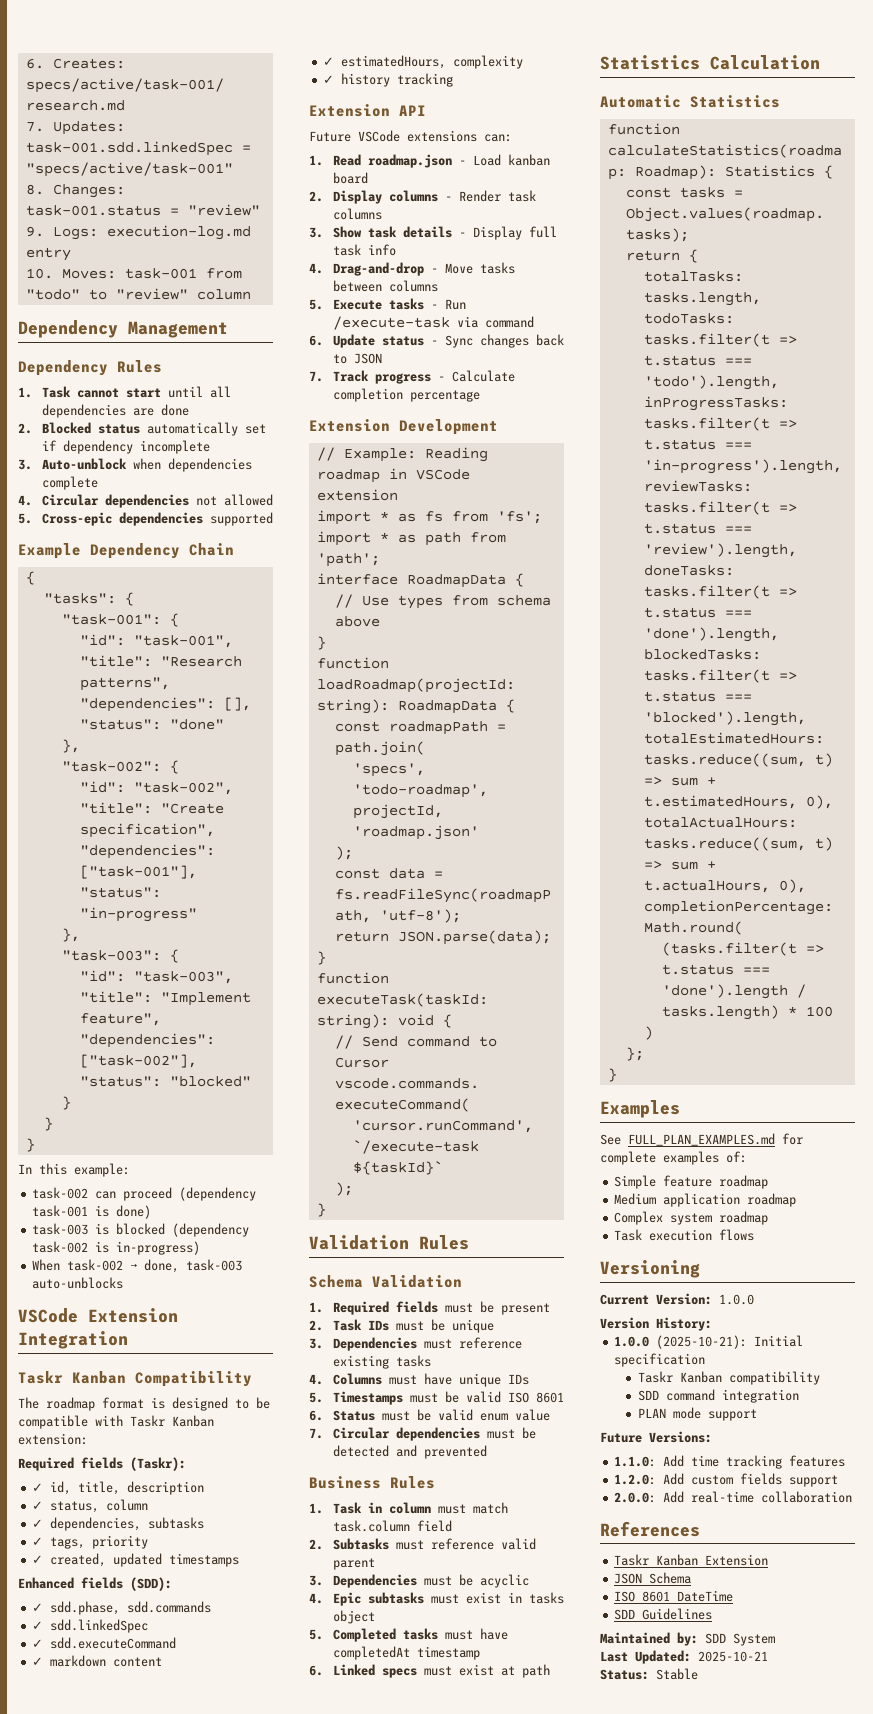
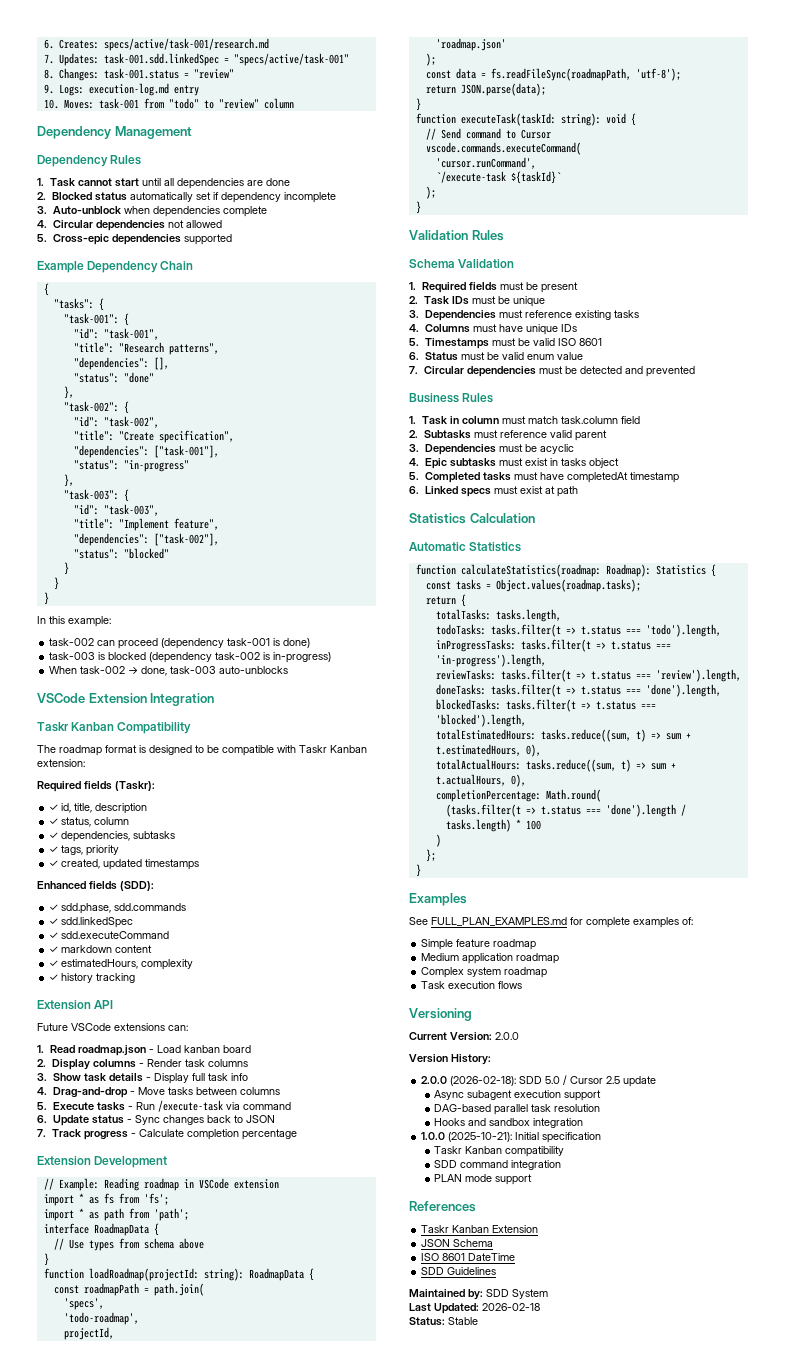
[719,1294,754,1305] 1.0.0 -> [495,1032,519,1040] 2.0.0
(712, 1324) none -> [421,1075,657,1087] [434,1090,602,1101] [434,1104,601,1115] [434,1118,584,1128] // 2.0.0 (2026-02-18): SDD 5.0 / Cursor 2.5 update // Async subagent execution support // DAG-based parallel task resolution // Hooks and sandbox integration
[600,1431,712,1443] [614,1455,846,1469] [614,1473,839,1487] [614,1491,853,1503] // Future Versions: // 1.1.0: Add time tracking features // 1.2.0: Add custom fields support // 2.0.0: Add real-time collaboration -> (533, 1179) none
[698,1651,768,1662] 2025-10-21 -> [482,1303,540,1311] 2026-02-18

